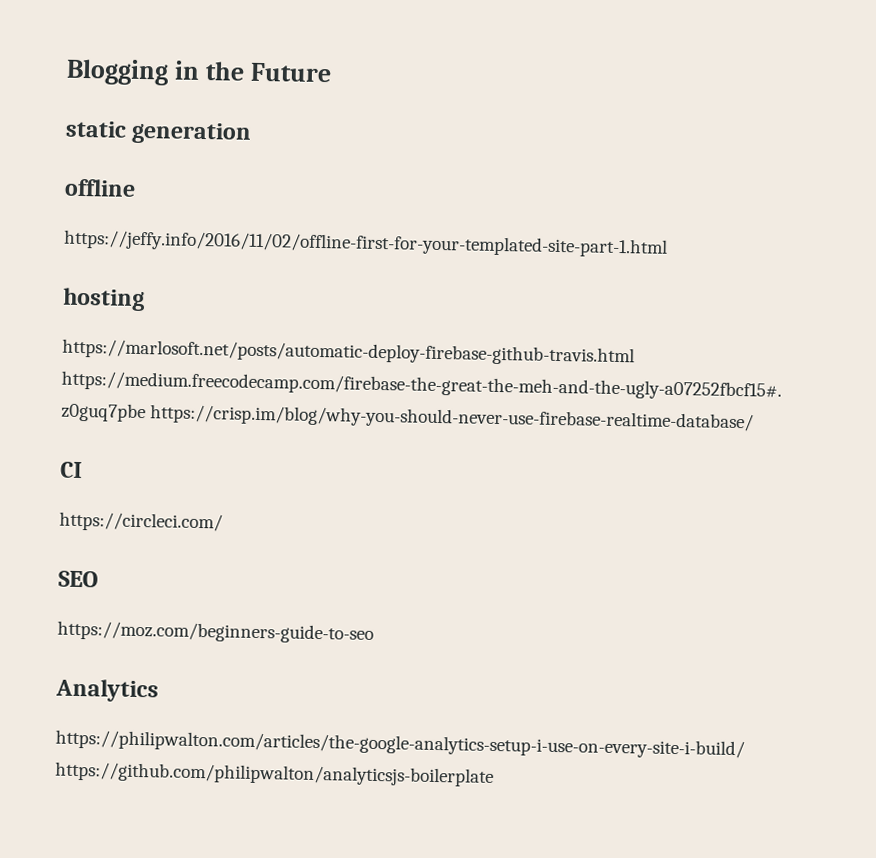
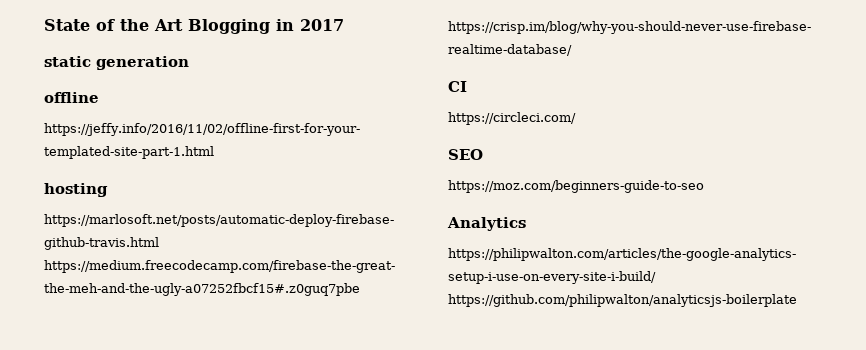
[66,58,333,86] Blogging in the Future -> [44,19,344,34] State of the Art Blogging in 2017

